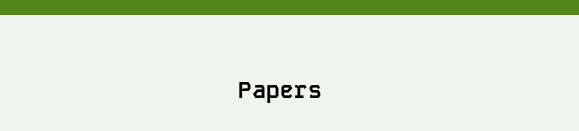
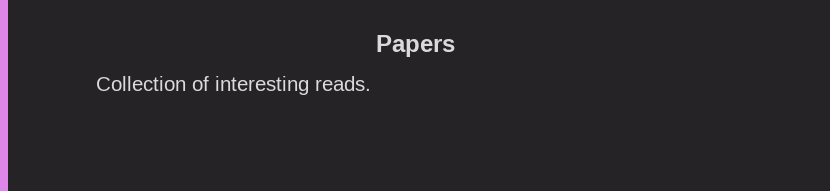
(322, 92) none -> [96,76,371,95] // Collection of interesting reads.

